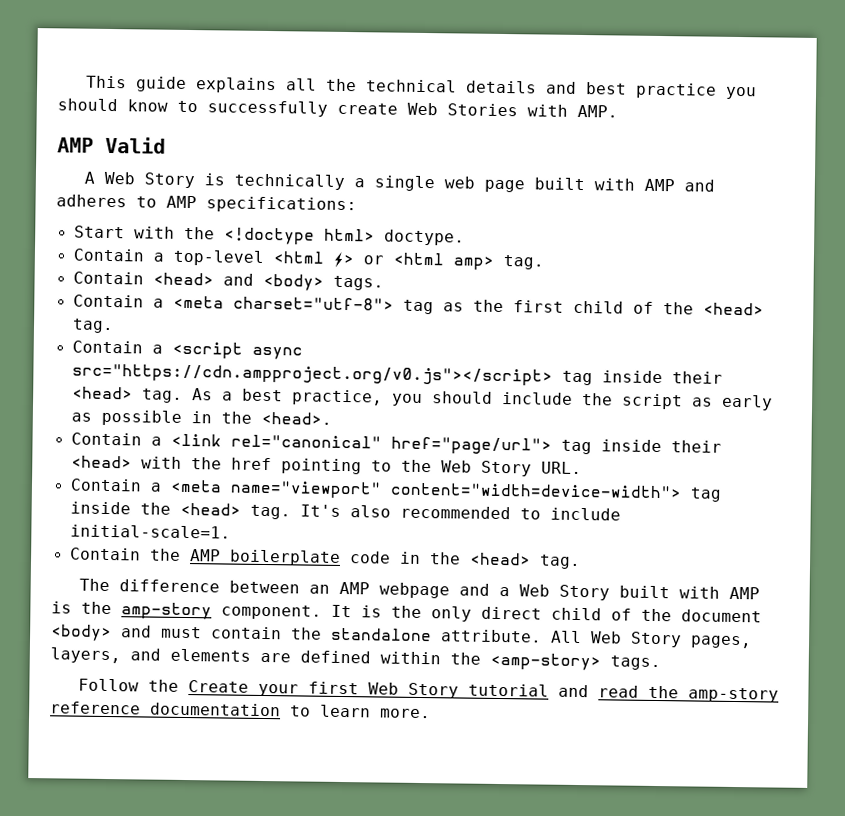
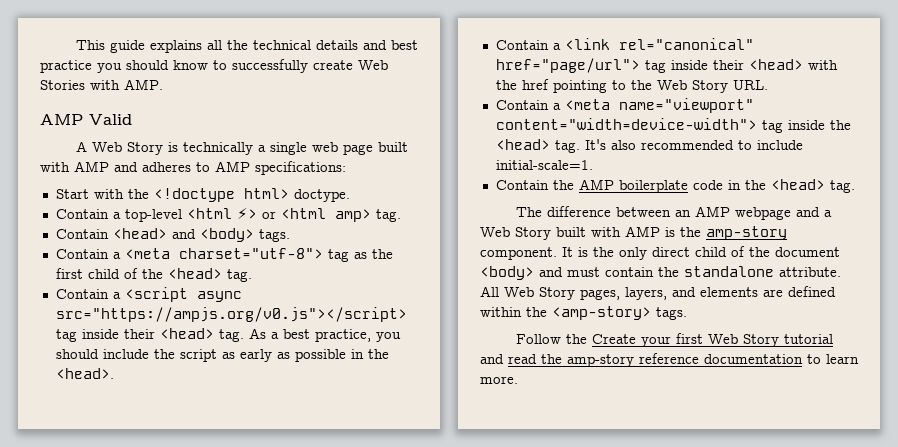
[71,363,553,386] src="https://cdn.ampproject.org/v0.js"></script> -> [55,307,407,322] src="https://ampjs.org/v0.js"></script>

